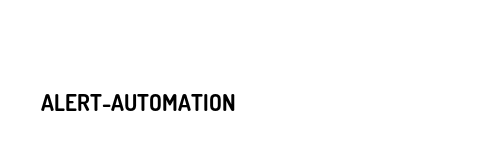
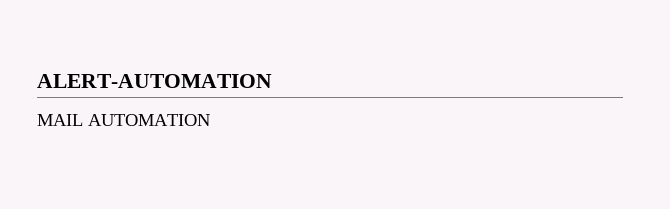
(236, 102) none -> [37,114,210,126] // MAIL AUTOMATION

